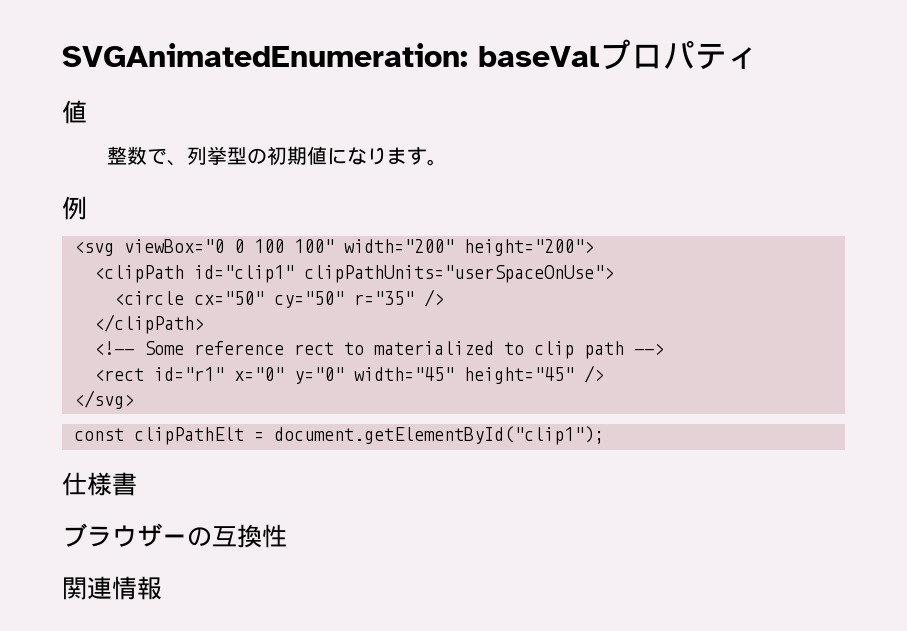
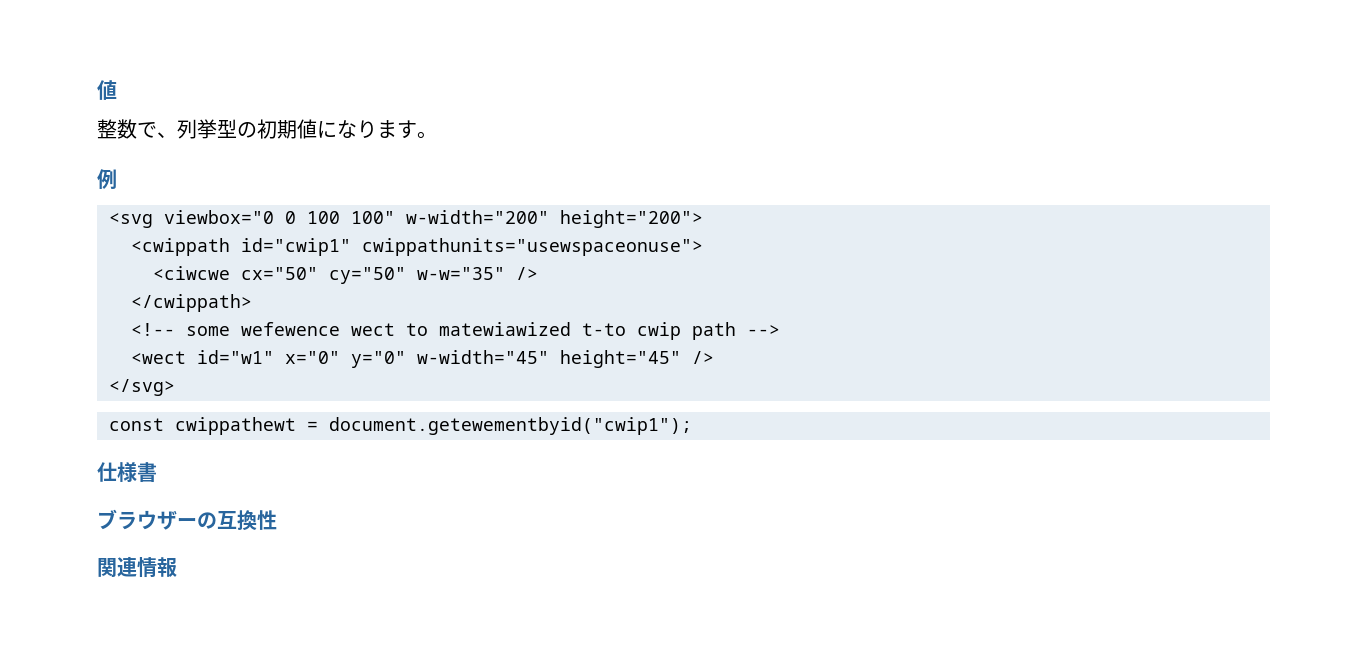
[62,39,759,70] SVGAnimatedEnumeration: baseValプロパティ // -> (97, 90) none
[124,239,224,253] viewBox="0 -> [164,210,274,224] viewbox="0
[344,239,454,253] width="200" -> [406,210,549,224] w-width="200"
[94,265,614,283] [114,291,184,305] <clipPath id="clip1" clipPathUnits="userSpaceOnUse"> // <circle -> [131,238,703,256] [153,266,230,280] <cwippath id="cwip1" cwippathunits="usewspaceonuse"> // <ciwcwe
[354,289,444,307] [94,314,204,334] r="35" /> // </clipPath> -> [417,267,538,280] [131,294,252,312] w-w="35" /> // </cwippath>
[144,341,574,359] Some reference rect to materialized to clip -> [186,322,681,340] some wefewence wect to matewiawized t-to cwip
[94,367,224,381] <rect id="r1" -> [131,350,274,364] <wect id="w1"
[354,367,454,381] width="45" -> [417,350,549,364] w-width="45"
[134,426,604,445] clipPathElt = document.getElementById("clip1"); -> [175,417,692,435] cwippathewt = document.getewementbyid("cwip1");

